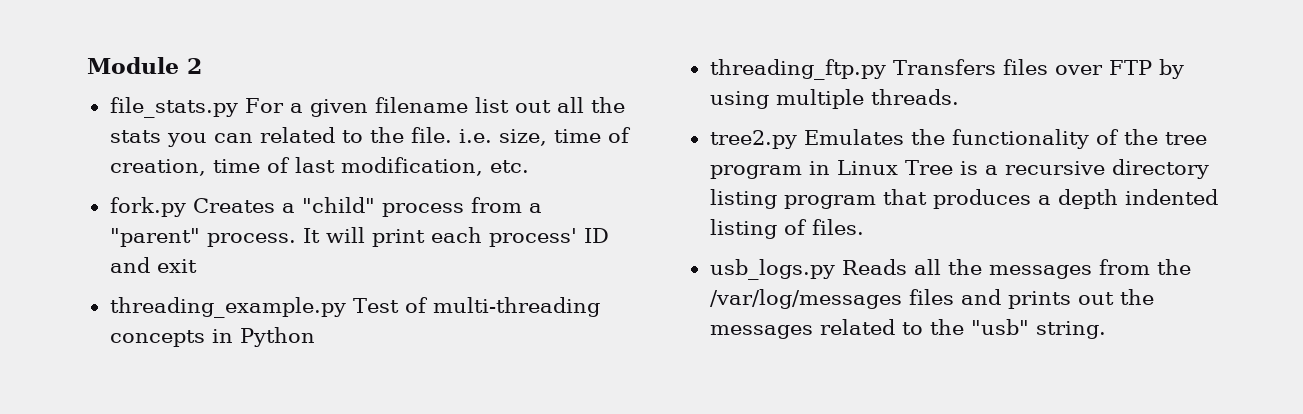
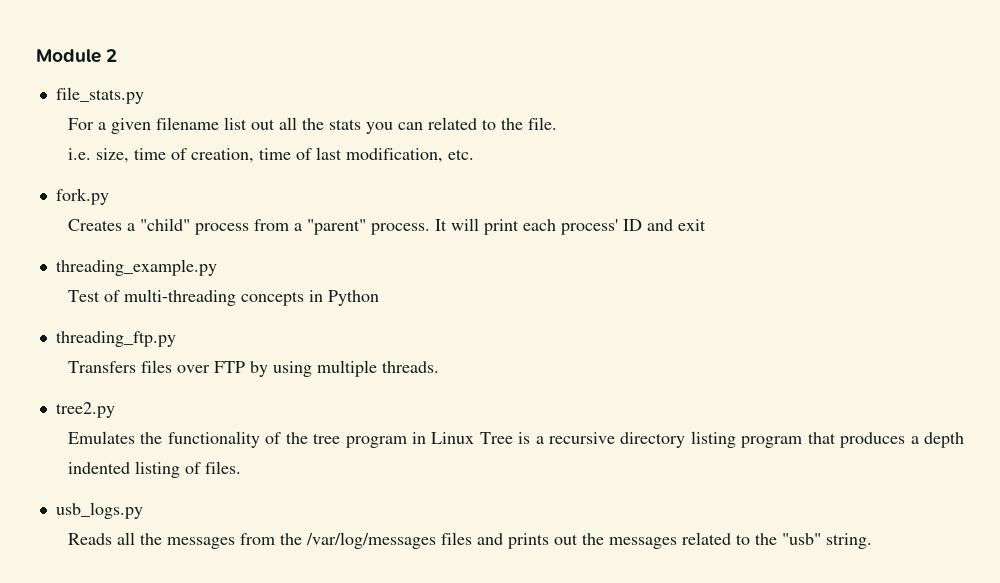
(238, 107) none -> (144, 95) //
(452, 135) none -> (558, 123) //
(186, 207) none -> (109, 196) //
(346, 307) none -> (217, 267) //
(886, 69) none -> (176, 339) //
(797, 139) none -> (115, 410) //
(835, 269) none -> (143, 510) //

